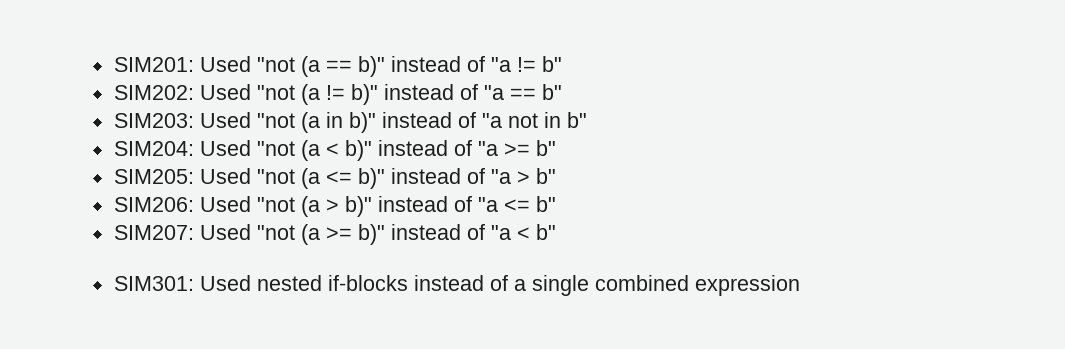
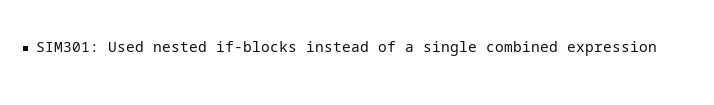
[113,56,562,77] [113,84,562,105] [113,112,587,133] [113,140,556,161] [113,168,556,189] [113,196,556,217] [113,224,556,245] SIM201: Used "not (a == b)" instead of "a != b" // SIM202: Used "not (a != b)" instead of "a == b" // SIM203: Used "not (a in b)" instead of "a not in b" // SIM204: Used "not (a < b)" instead of "a >= b" // SIM205: Used "not (a <= b)" instead of "a > b" // SIM206: Used "not (a > b)" instead of "a <= b" // SIM207: Used "not (a >= b)" instead of "a < b" // -> (35, 47) none

